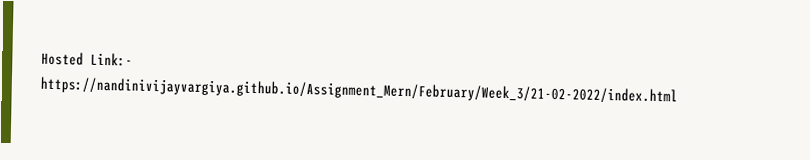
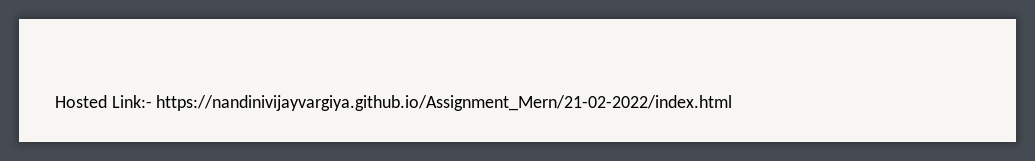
[40,76,678,105] https://nandinivijayvargiya.github.io/Assignment_Mern/February/Week_3/21-02-2022/index.html -> [156,95,733,111] https://nandinivijayvargiya.github.io/Assignment_Mern/21-02-2022/index.html

